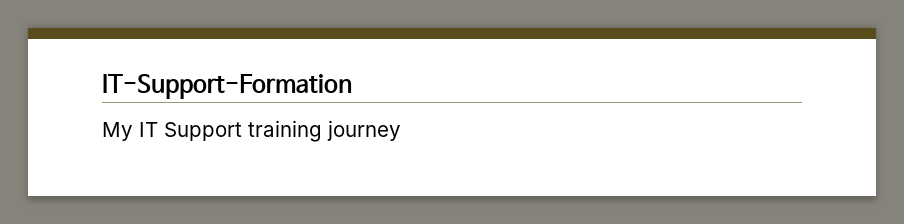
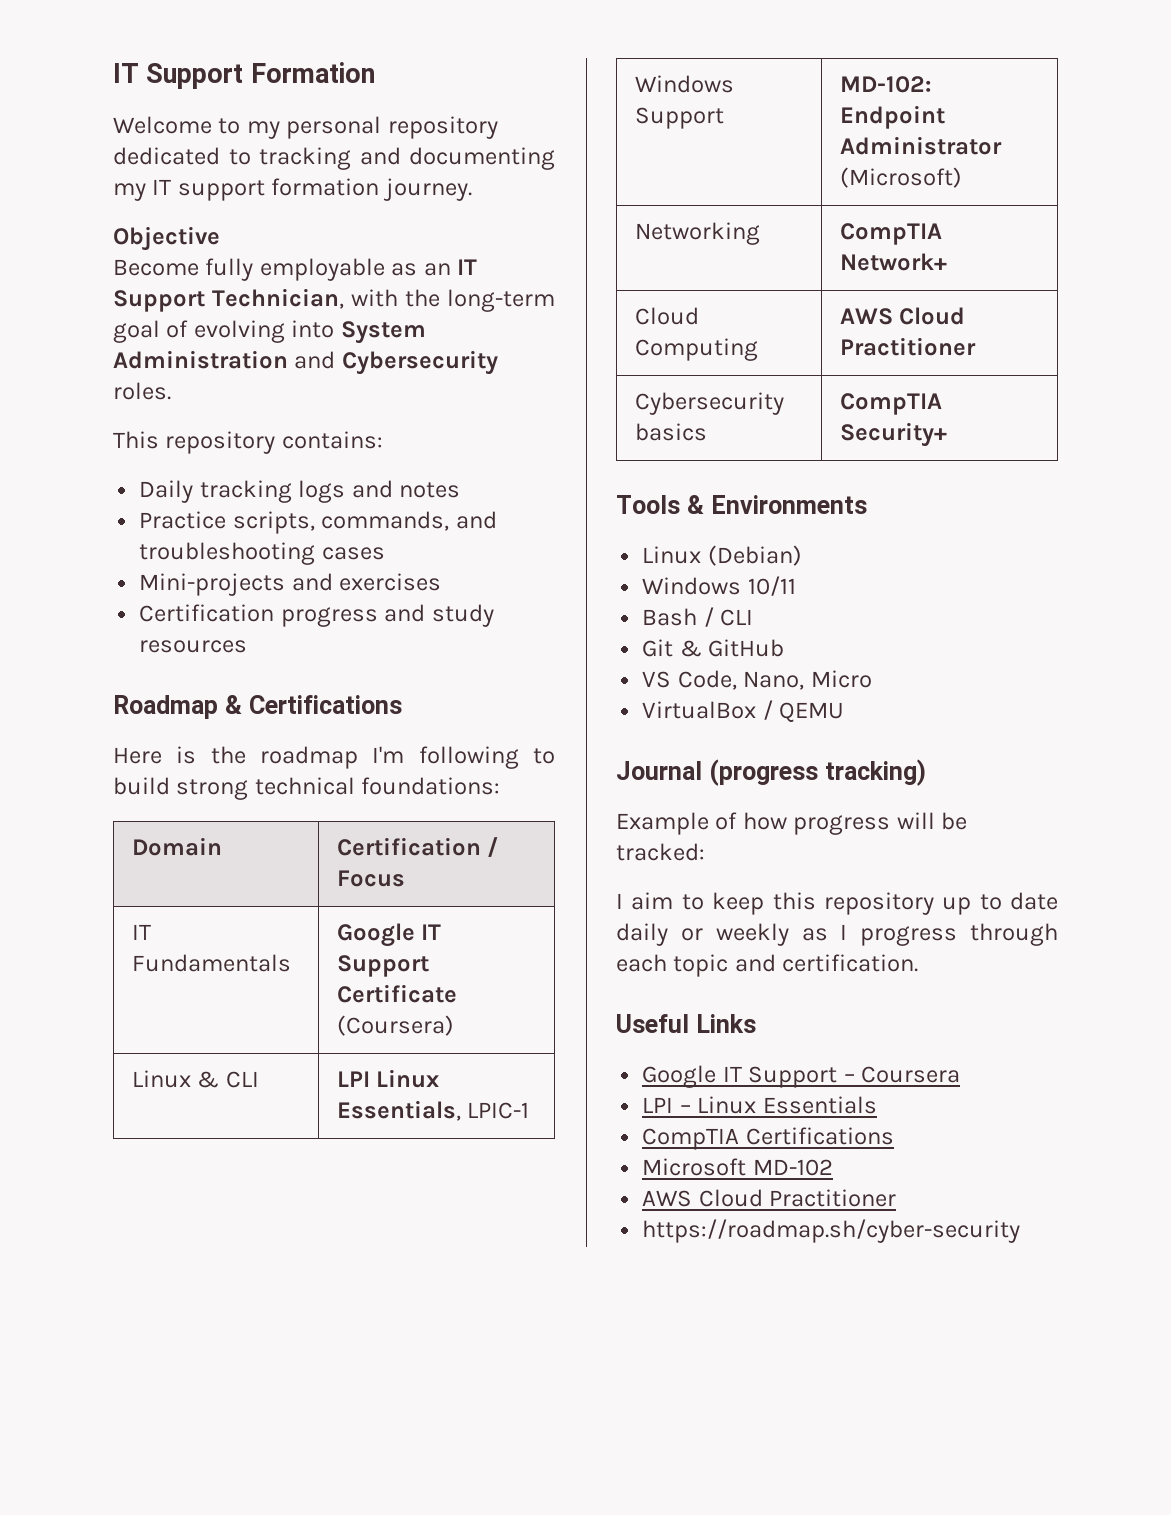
[102,74,352,99] [102,120,401,142] IT-Support-Formation // My IT Support training journey -> [113,62,375,89] [113,116,498,139] [113,147,555,170] [113,178,472,201] [113,226,220,251] [113,258,478,281] [113,288,555,312] [113,320,426,344] [113,350,498,375] [113,382,171,400] [113,431,383,454] [139,480,461,503] [139,511,497,534] [139,542,385,565] [139,573,442,596] [139,604,494,627] [139,640,248,653] [113,695,402,719] [113,746,555,769] [113,777,501,800] [131,837,222,856] [336,837,499,857] [336,870,405,887] [131,924,151,940] [131,954,291,972] [336,923,442,947] [336,955,429,977] [336,984,457,1003] [336,1015,454,1036] [131,1070,259,1088] [336,1069,440,1088] [336,1100,530,1121] [634,75,734,93] [634,107,724,129] [839,76,931,93] [839,105,945,129] [839,136,1002,155] [839,167,962,188] [634,222,760,245] [839,223,942,245] [839,253,947,271] [634,307,699,325] [634,338,758,361] [839,307,966,325] [839,337,976,356] [634,392,784,415] [634,423,707,441] [839,393,942,415] [839,422,947,447] [616,495,867,514] [642,545,802,566] [642,576,796,596] [642,607,754,627] [642,639,785,657] [642,670,872,690] [642,700,845,723] [616,759,926,786] [616,812,968,835] [616,843,705,861] [616,892,1058,915] [616,923,1058,946] [616,954,919,977] [616,1014,756,1033] [642,1065,961,1088] [642,1096,877,1114] [642,1127,894,1150] [642,1158,833,1176] [642,1189,897,1207] [642,1219,1021,1243] IT Support Formation // Welcome to my personal repository dedicated to tracking and documenting my IT support formation journey. // Objective // Become fully employable as an IT Support Technician, with the long-term goal of evolving into System Administration and Cybersecurity roles. // This repository contains: // Daily tracking logs and notes // Practice scripts, commands, and troubleshooting cases // Mini-projects and exercises // Certification progress and study resources // Roadmap & Certifications // Here is the roadmap I'm following to build strong technical foundations: // Domain | Certification / Focus // IT Fundamentals | Google IT Support Certificate (Coursera) // Linux & CLI | LPI Linux Essentials, LPIC-1 // Windows Support | MD-102: Endpoint Administrator (Microsoft) // Networking | CompTIA Network+ // Cloud Computing | AWS Cloud Practitioner // Cybersecurity basics | CompTIA Security+ // Tools & Environments // Linux (Debian) // Windows 10/11 // Bash / CLI // Git & GitHub // VS Code, Nano, Micro // VirtualBox / QEMU // Journal (progress tracking) // Example of how progress will be tracked: // I aim to keep this repository up to date daily or weekly as I progress through each topic and certification. // Useful Links // Google IT Support – Coursera // LPI – Linux Essentials // CompTIA Certifications // Microsoft MD-102 // AWS Cloud Practitioner // https://roadmap.sh/cyber-security

